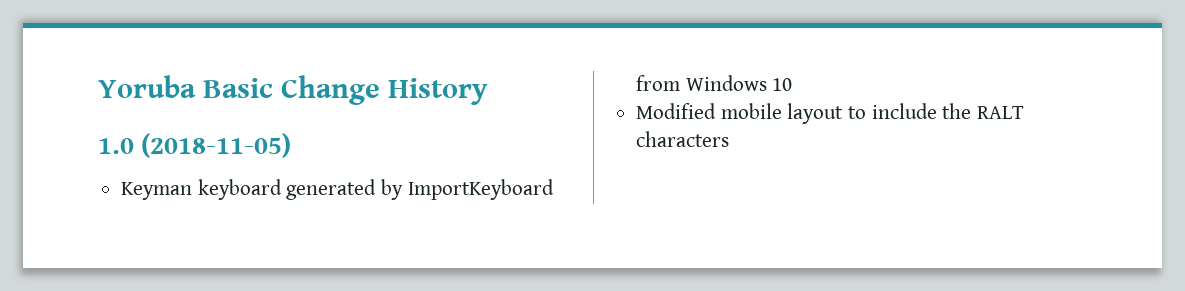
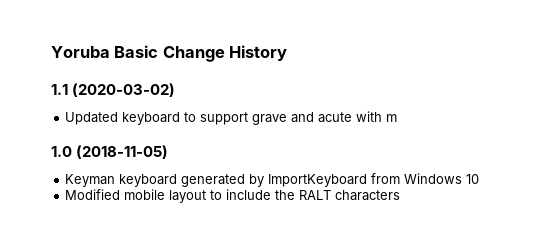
(488, 91) none -> [51,83,176,97] [65,111,398,125] // 1.1 (2020-03-02) // Updated keyboard to support grave and acute with m

